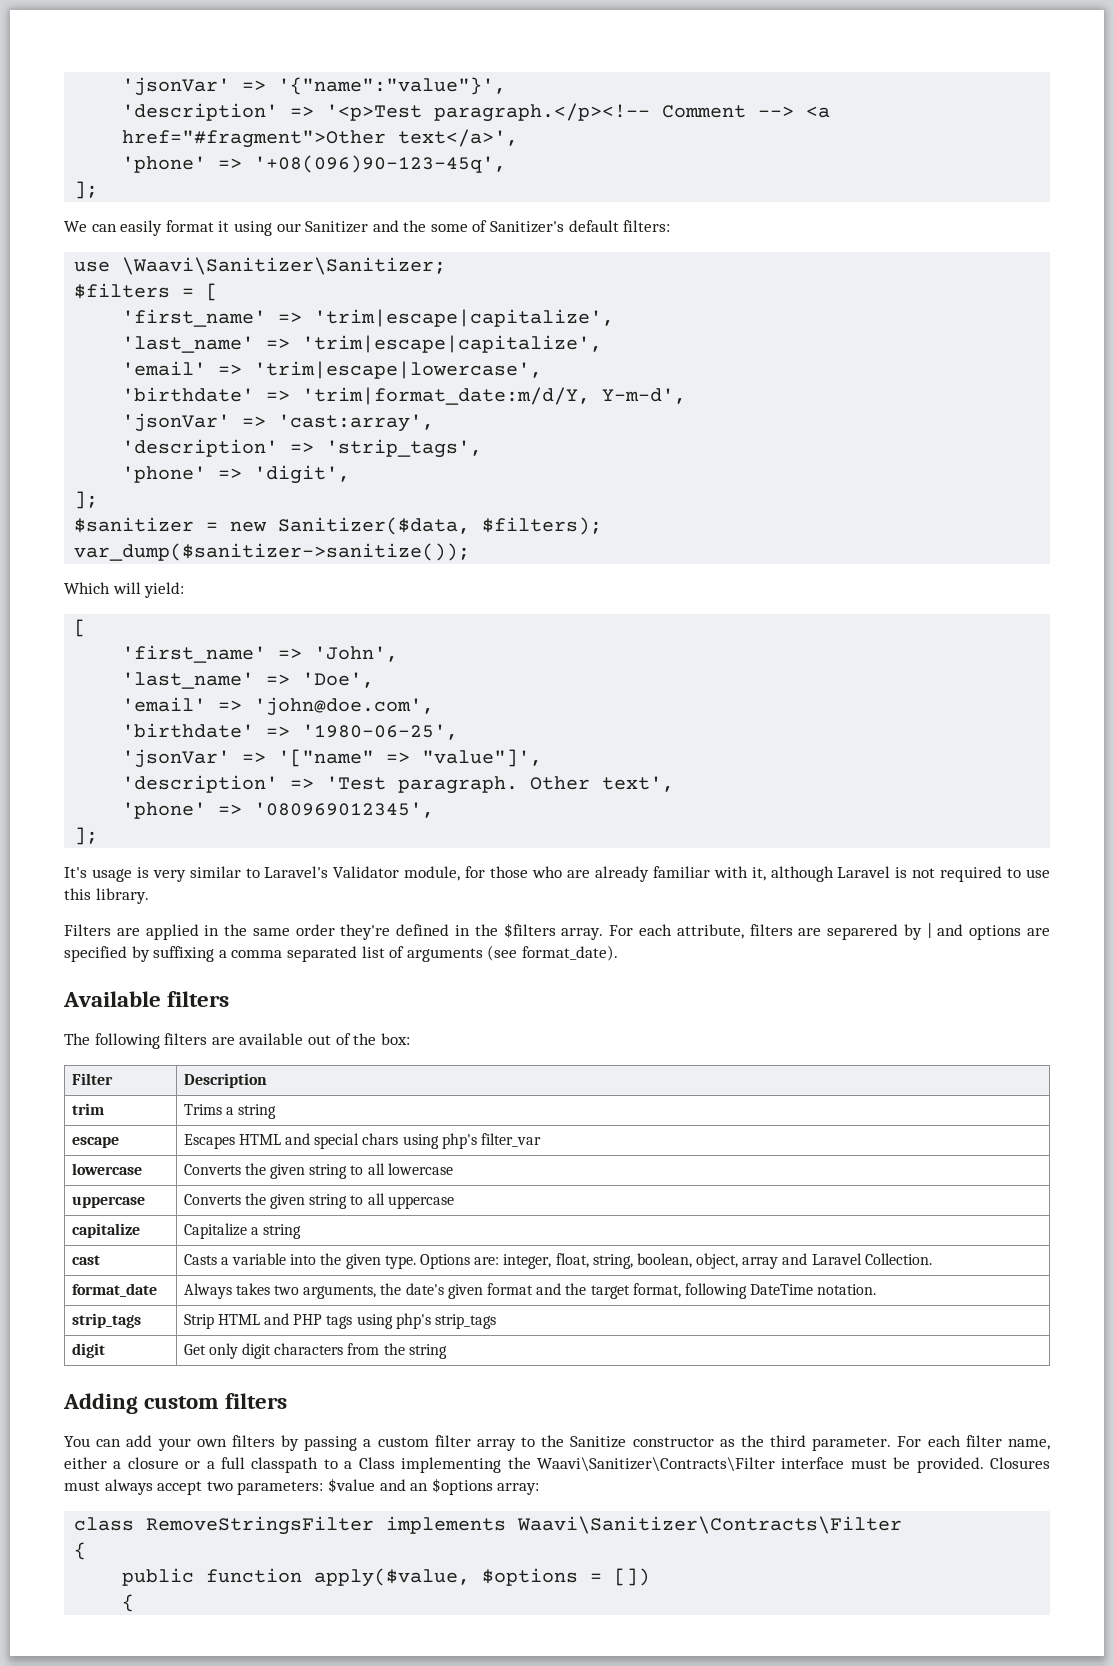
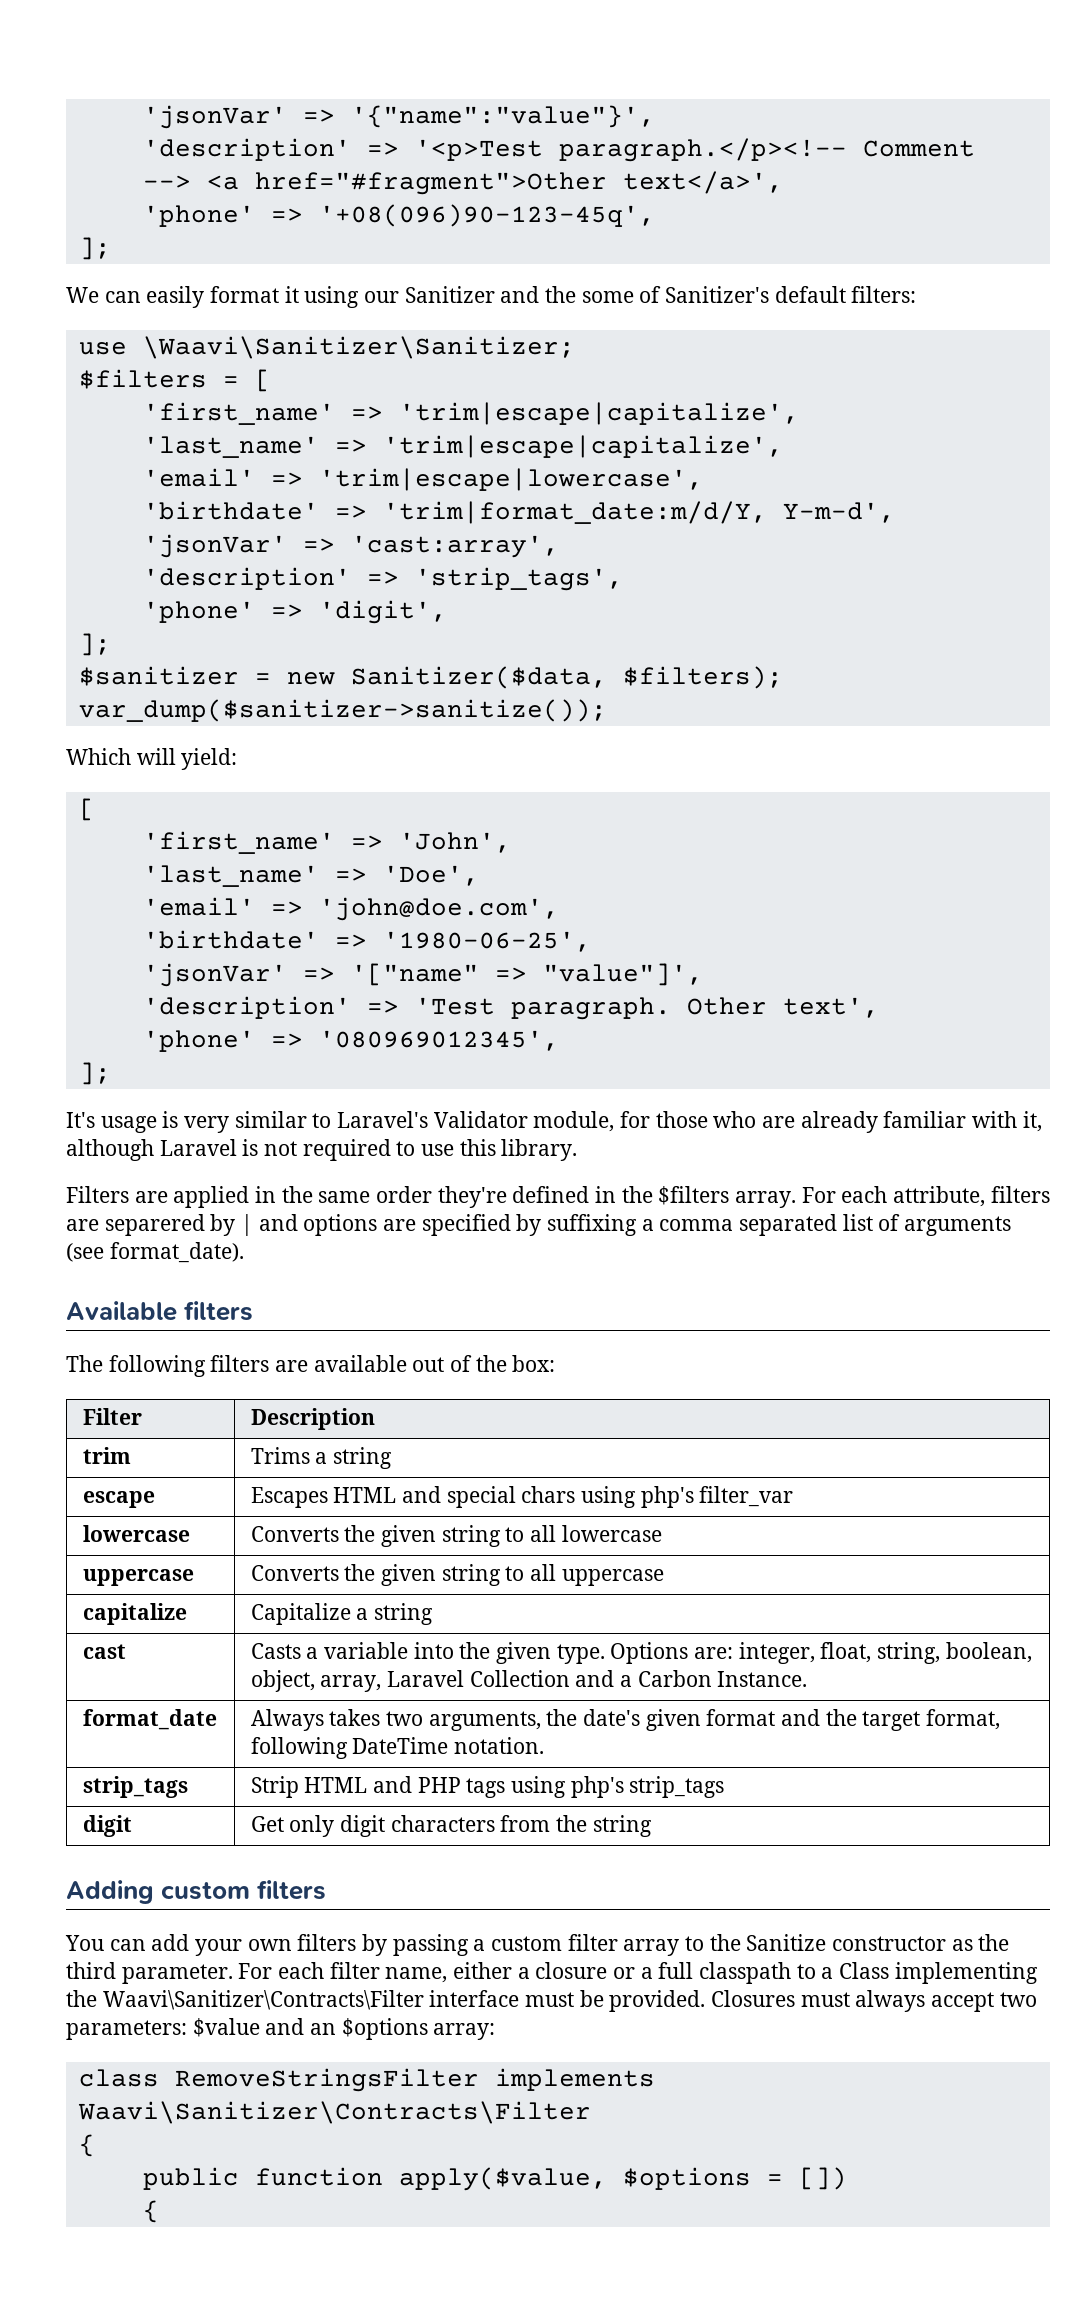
[742,1253,932,1269] array and Laravel Collection. -> [320,1670,808,1692] array, Laravel Collection and a Carbon Instance.

